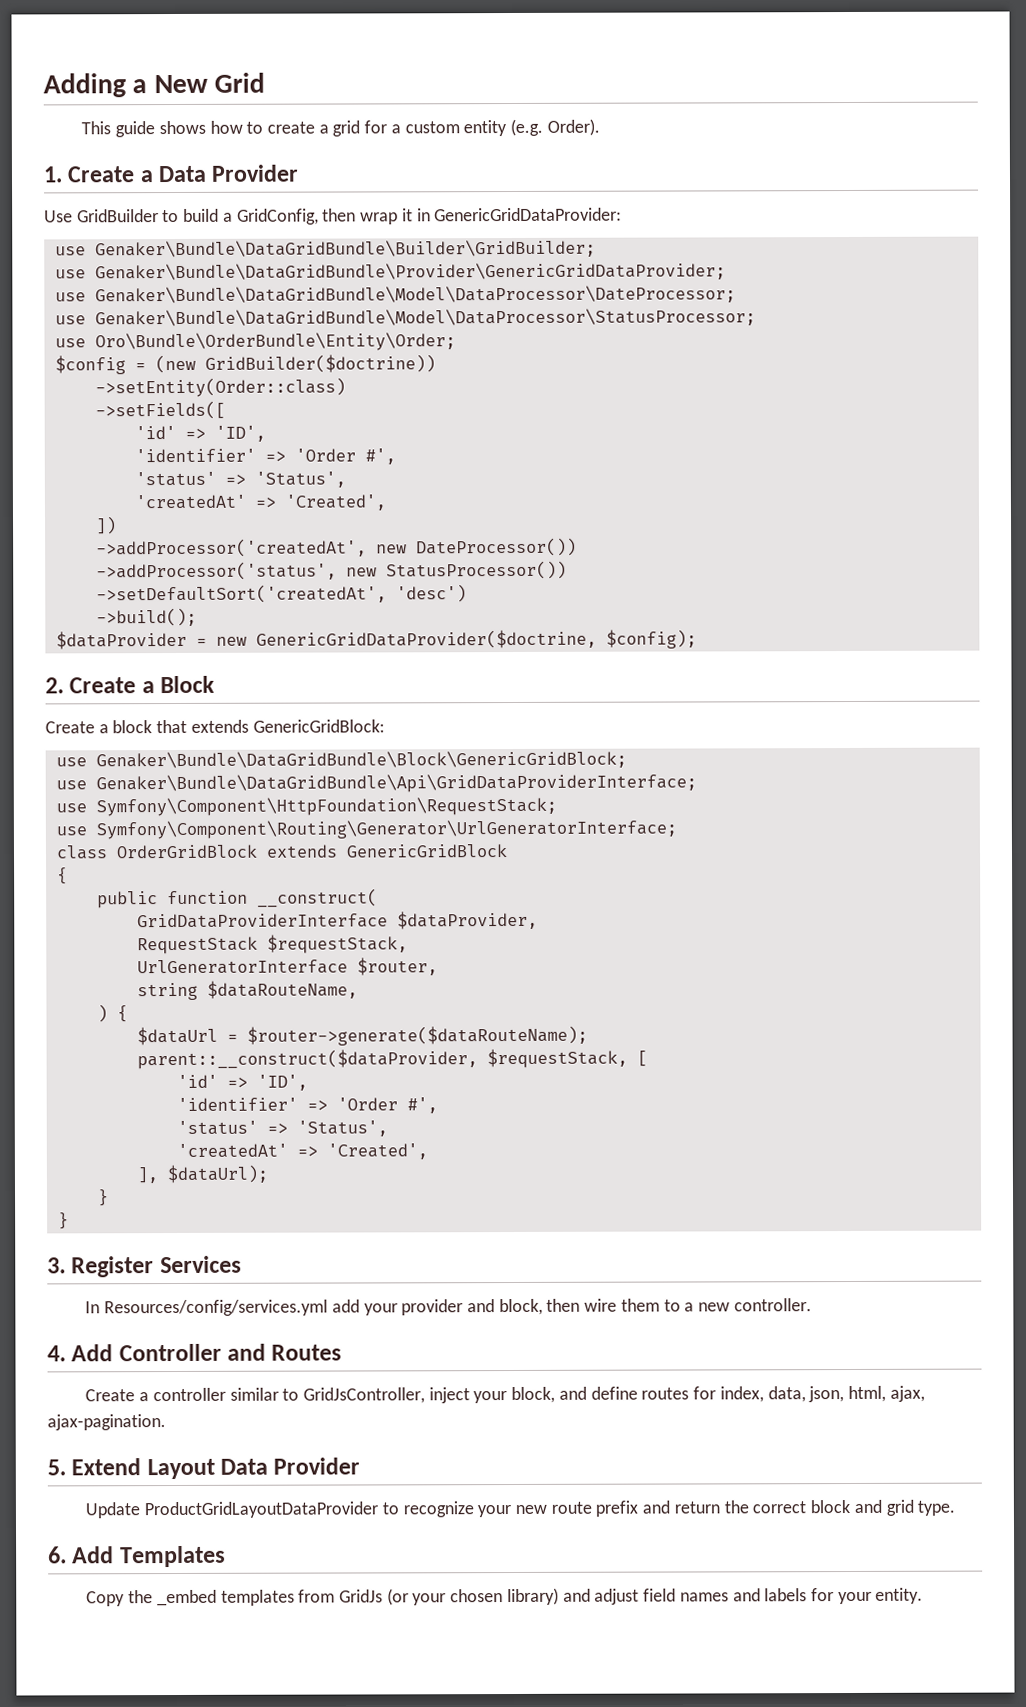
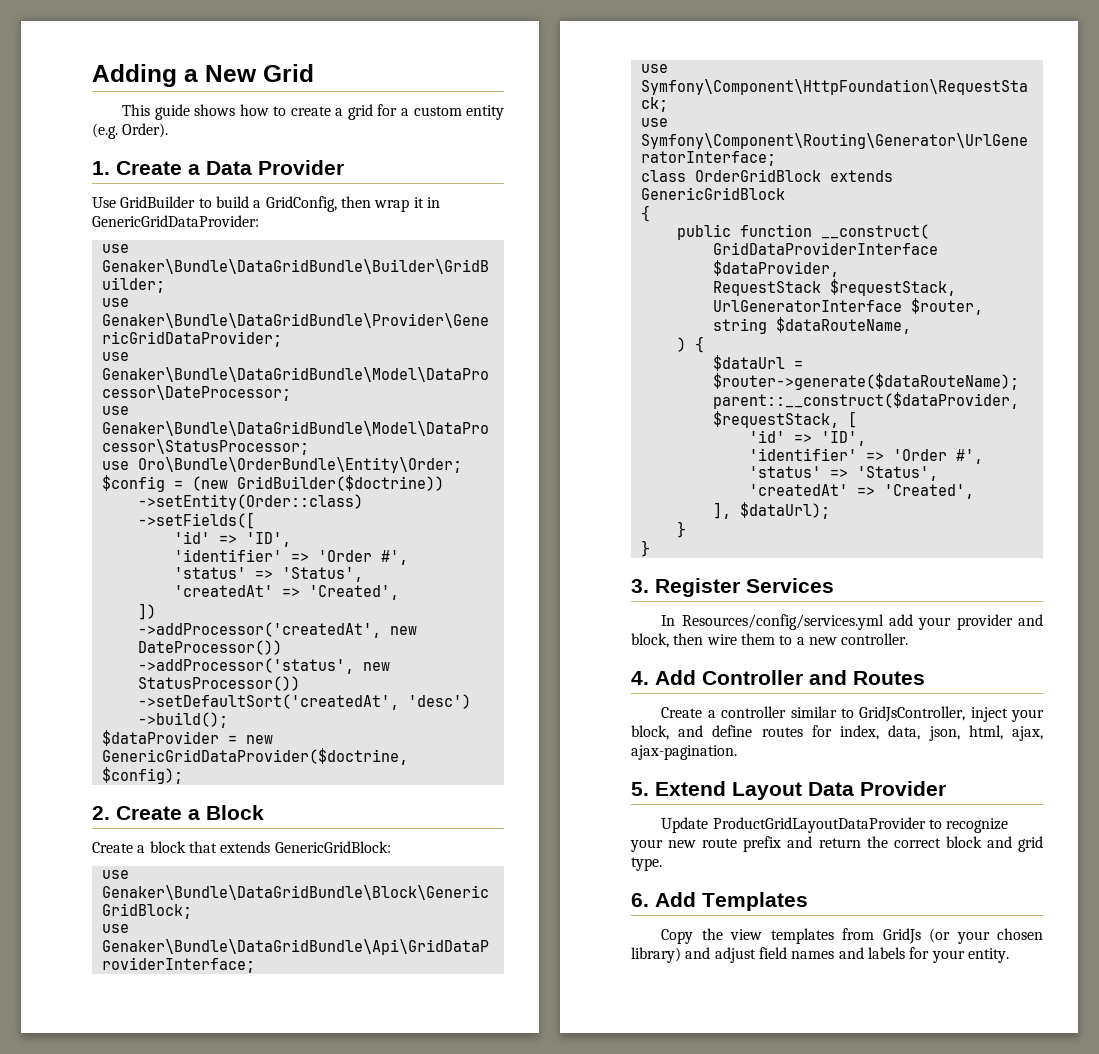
[156,1589,217,1607] _embed -> [730,929,763,940] view

